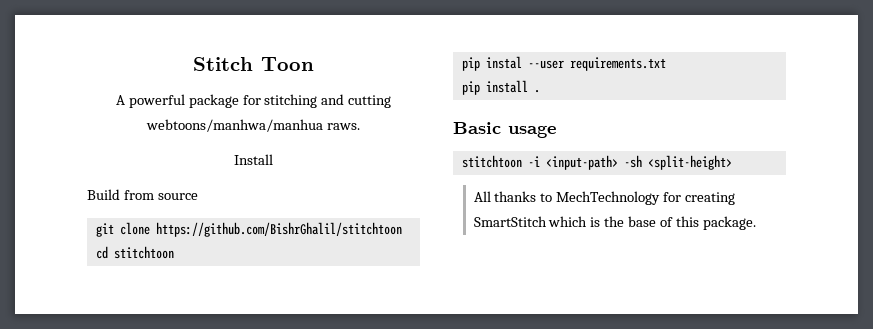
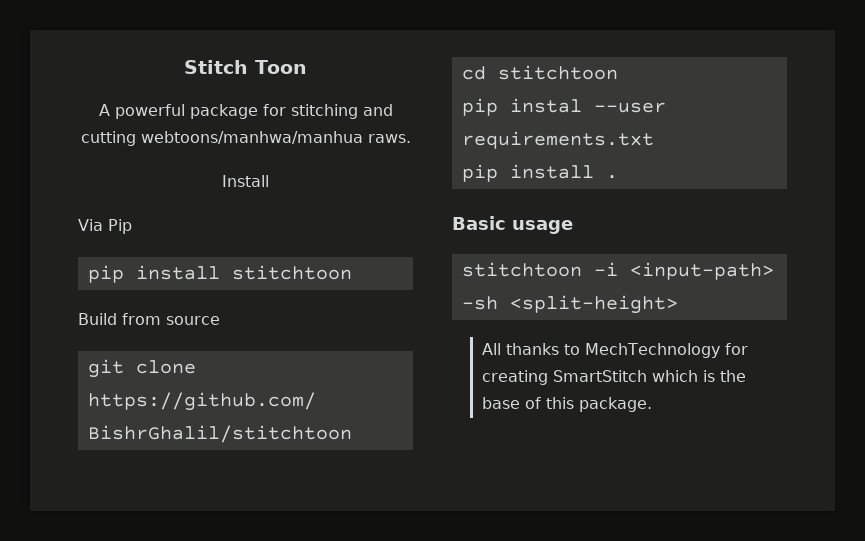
(273, 159) none -> [78,219,132,234] [87,265,352,283] // Via Pip // pip install stitchtoon

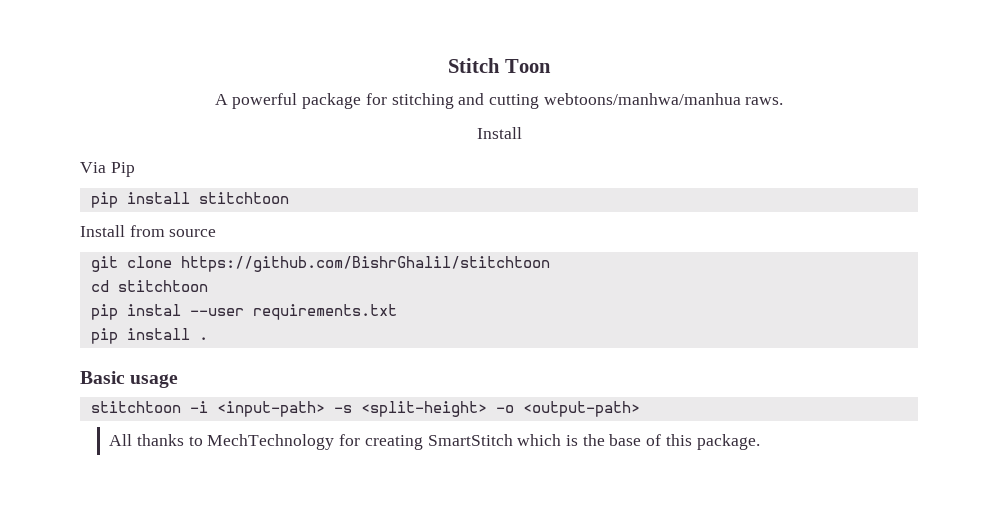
[78,313,117,325] Build -> [80,225,125,237] Install
[461,296,498,310] -sh -> [333,405,352,413] -s
(678, 304) none -> [495,401,640,417] -o <output-path>

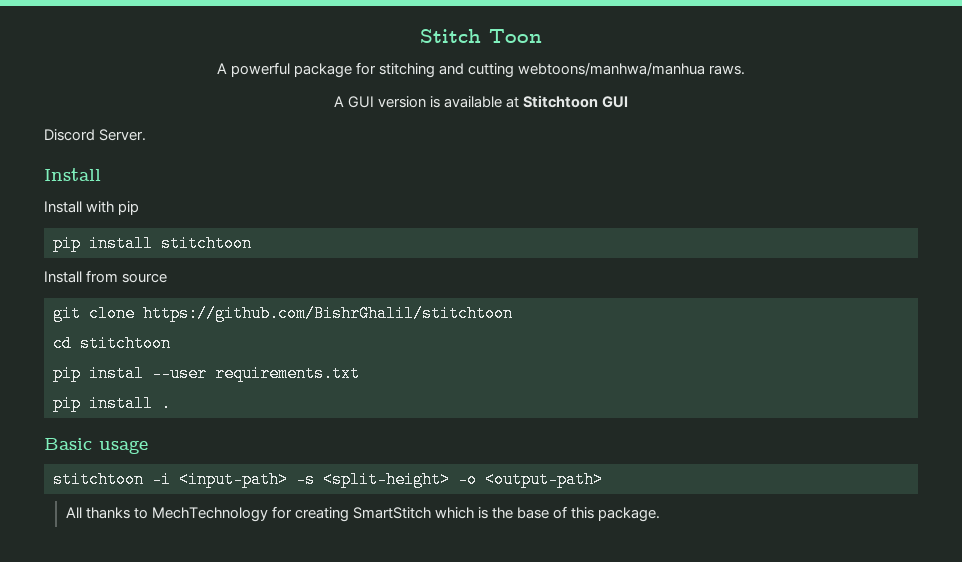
[476,127,522,139] [80,162,135,177] Install // Via Pip -> [333,95,629,108] [44,129,147,141] [44,168,101,181] [44,201,140,215] A GUI version is available at Stitchtoon GUI // Discord Server. // Install // Install with pip

